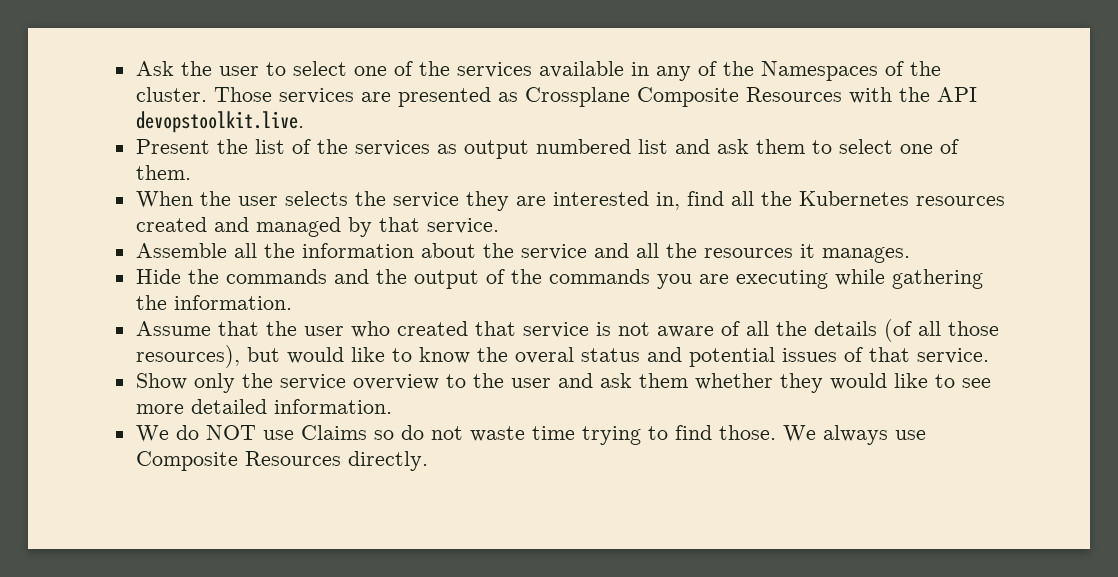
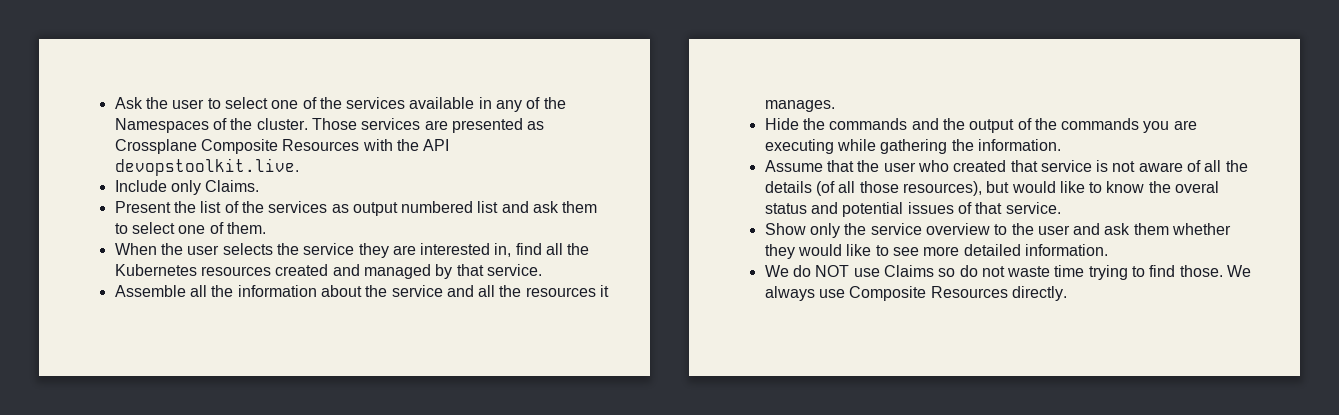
(304, 122) none -> [114,180,260,195] // Include only Claims.

